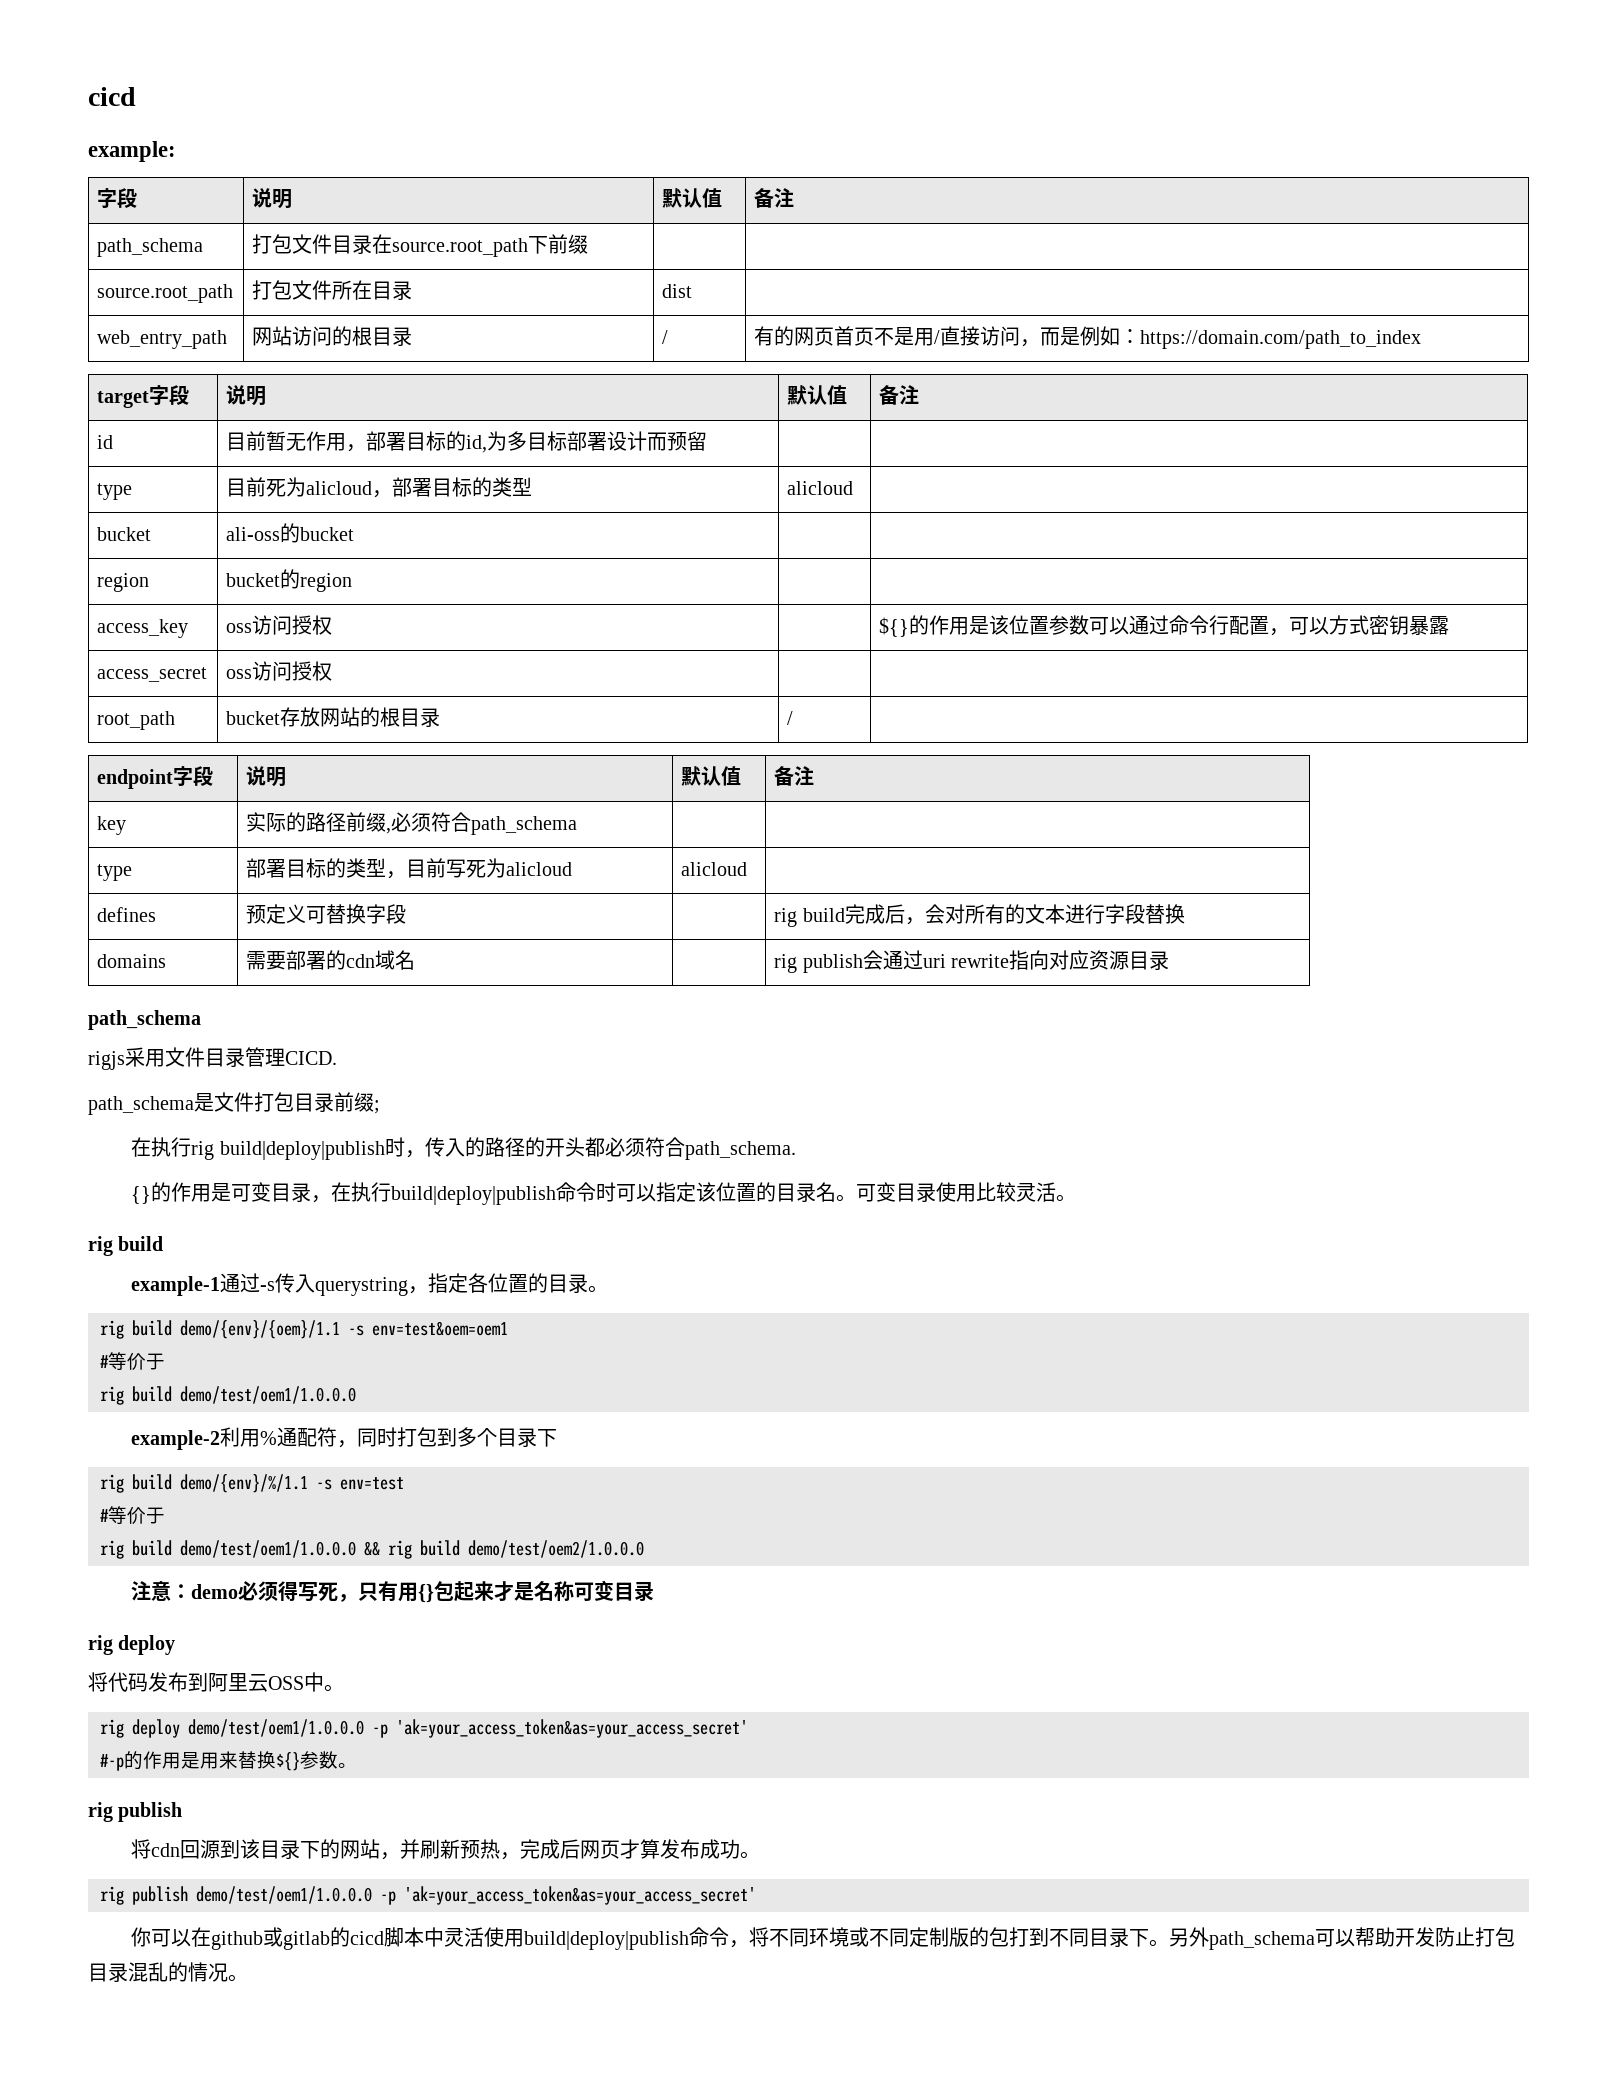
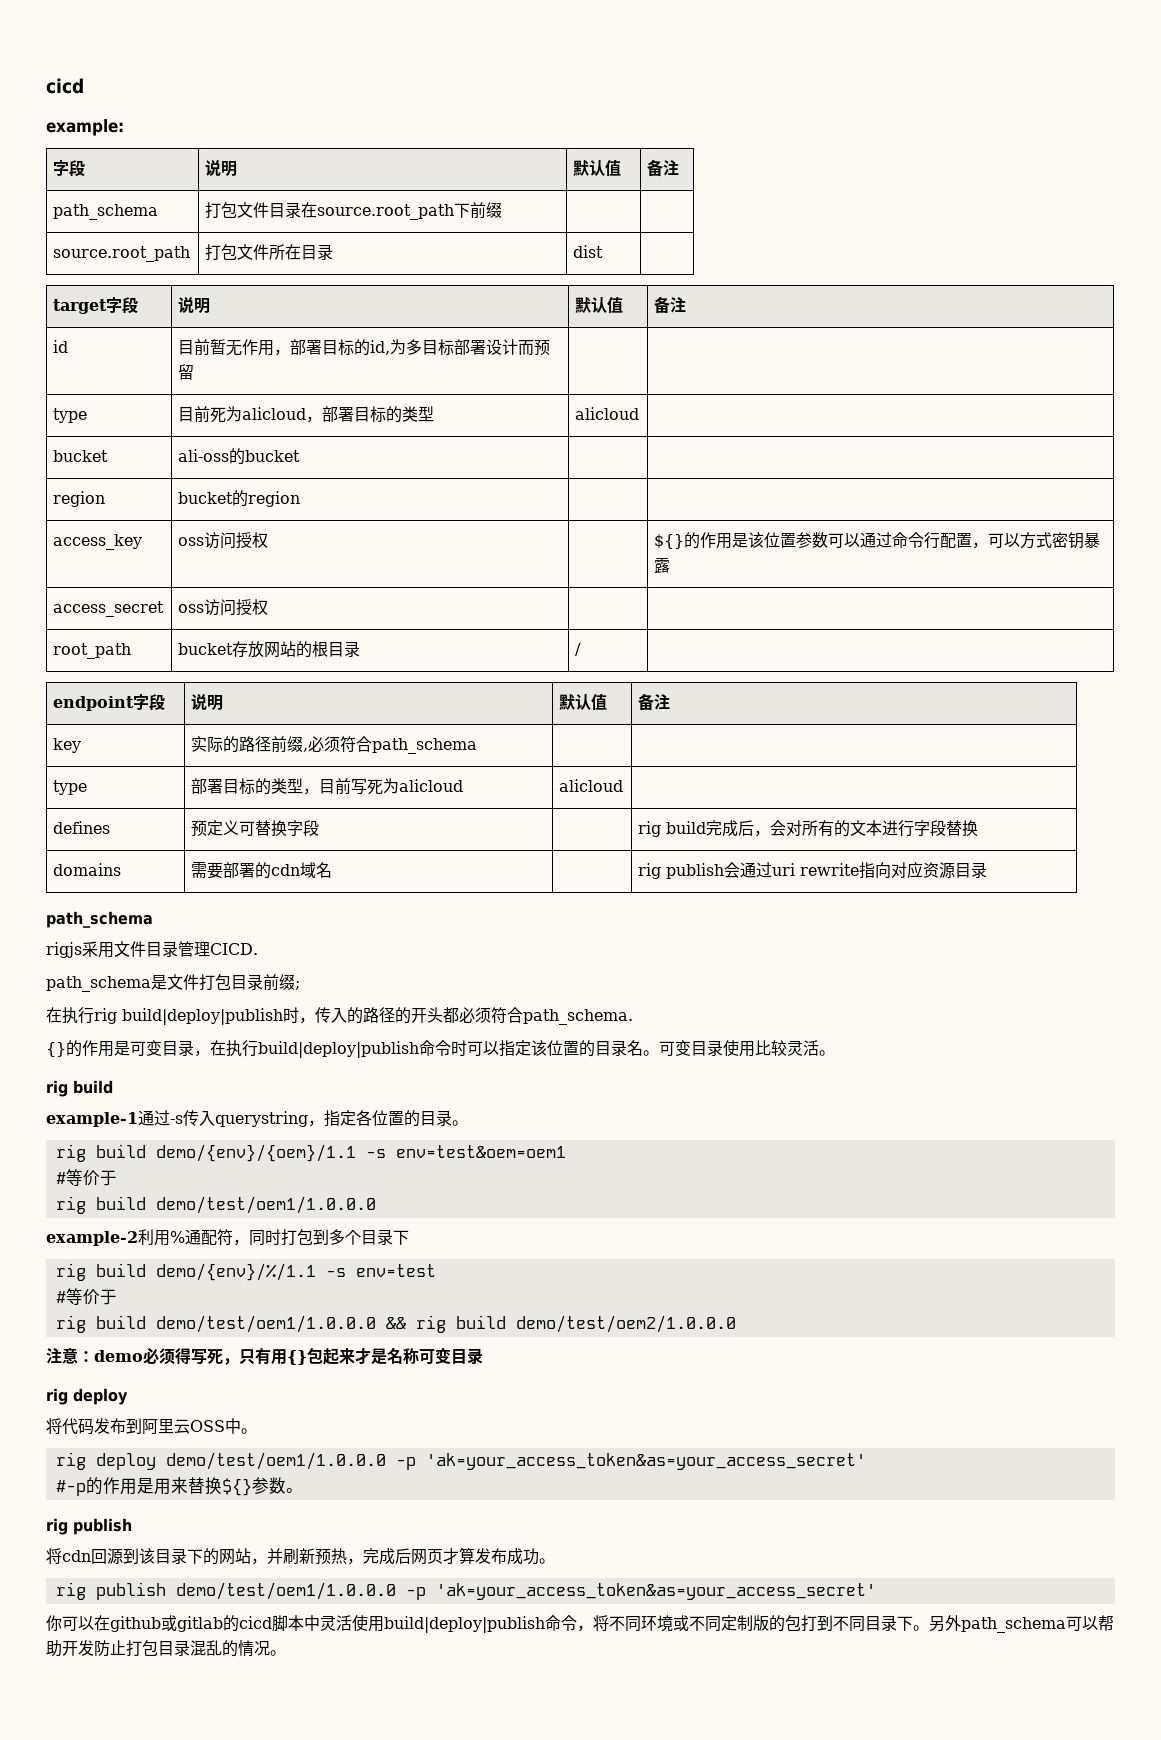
[97,330,228,349] [252,326,413,346] [662,330,669,344] [754,326,1422,349] // web_entry_path | 网站访问的根目录 | / | 有的网页首页不是用/直接访问，而是例如：https://domain.com/path_to_index -> (604, 251) none

